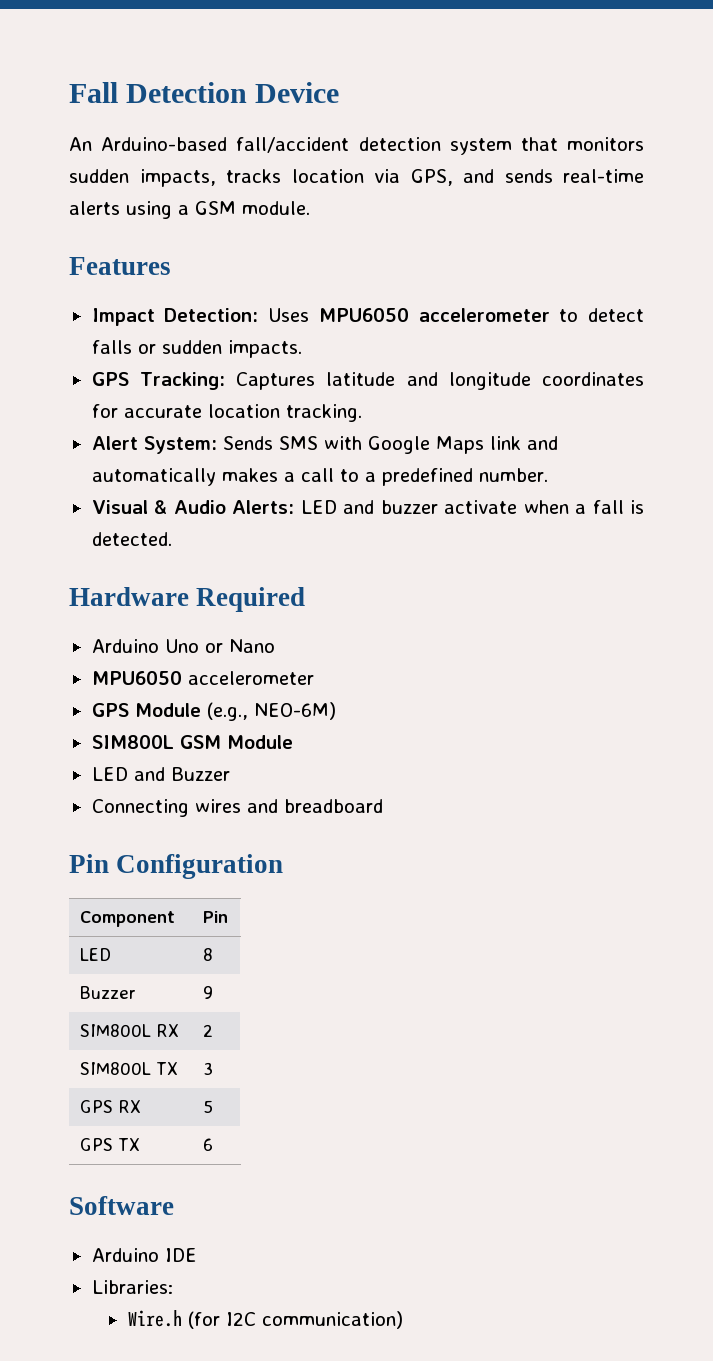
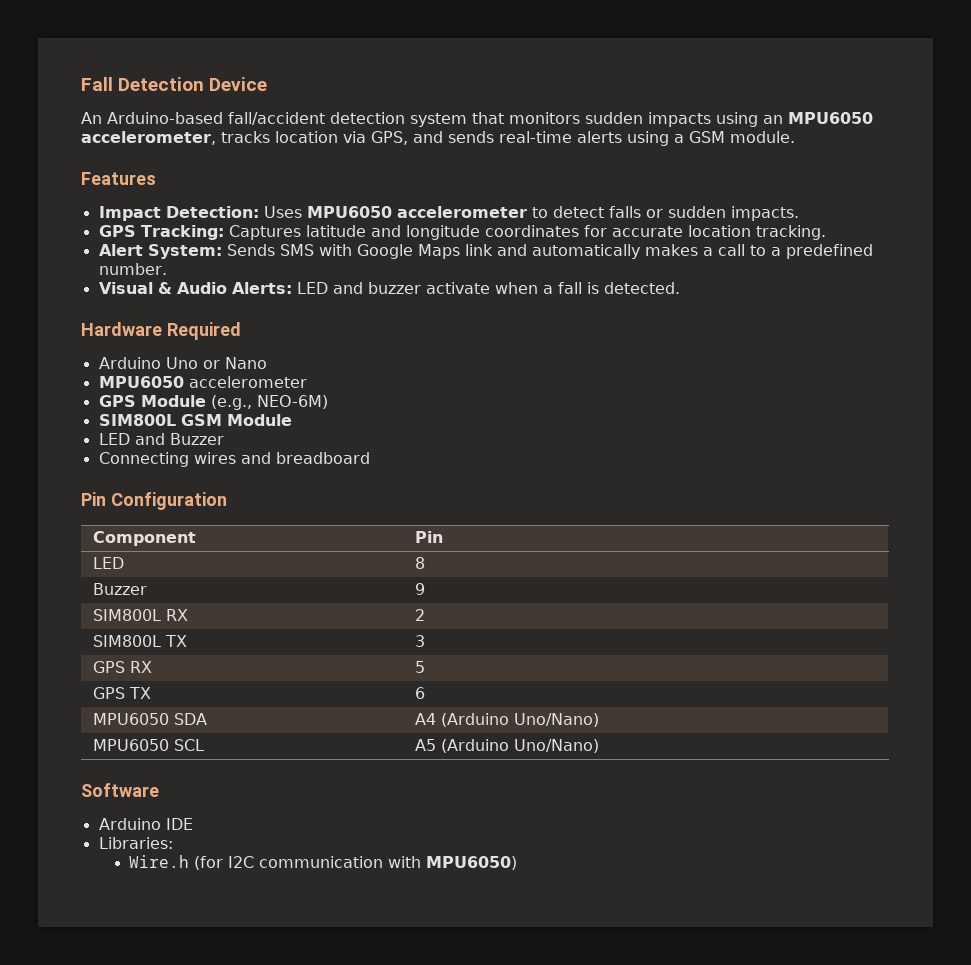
[139,169,216,187] impacts, -> [648,112,873,127] [81,131,216,145] impacts using an MPU6050 accelerometer,
(214, 1144) none -> [92,713,207,725] [414,713,599,727] [92,739,204,751] [414,739,599,753] // MPU6050 SDA | A4 (Arduino Uno/Nano) // MPU6050 SCL | A5 (Arduino Uno/Nano)
[261,1311,403,1329] communication) -> [259,856,518,870] communication with MPU6050)

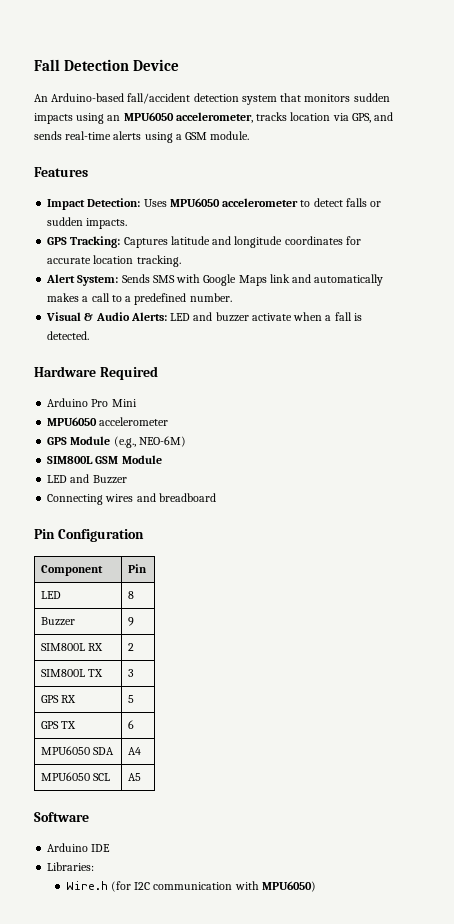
[165,357,267,369] Uno or Nano -> [91,399,137,407] Pro Mini
[440,713,599,727] (Arduino Uno/Nano) -> (141, 751) none
[440,739,599,753] (Arduino Uno/Nano) -> (141, 777) none

